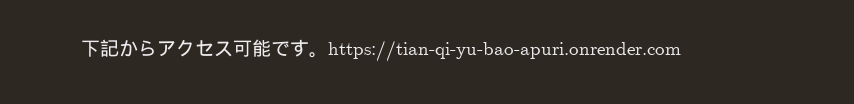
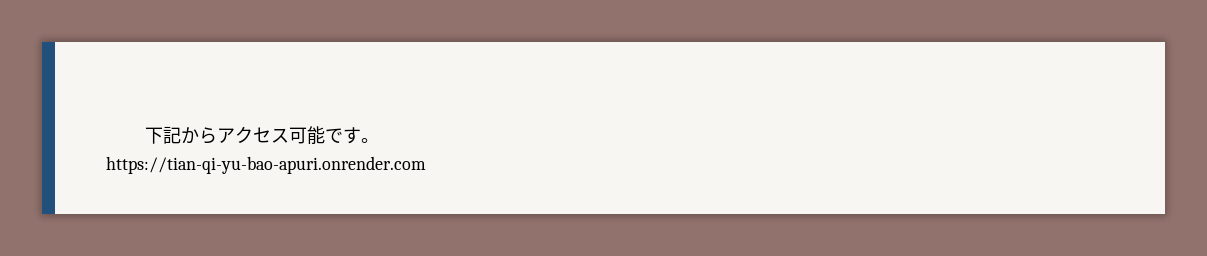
(328, 55) none -> (379, 140) //

